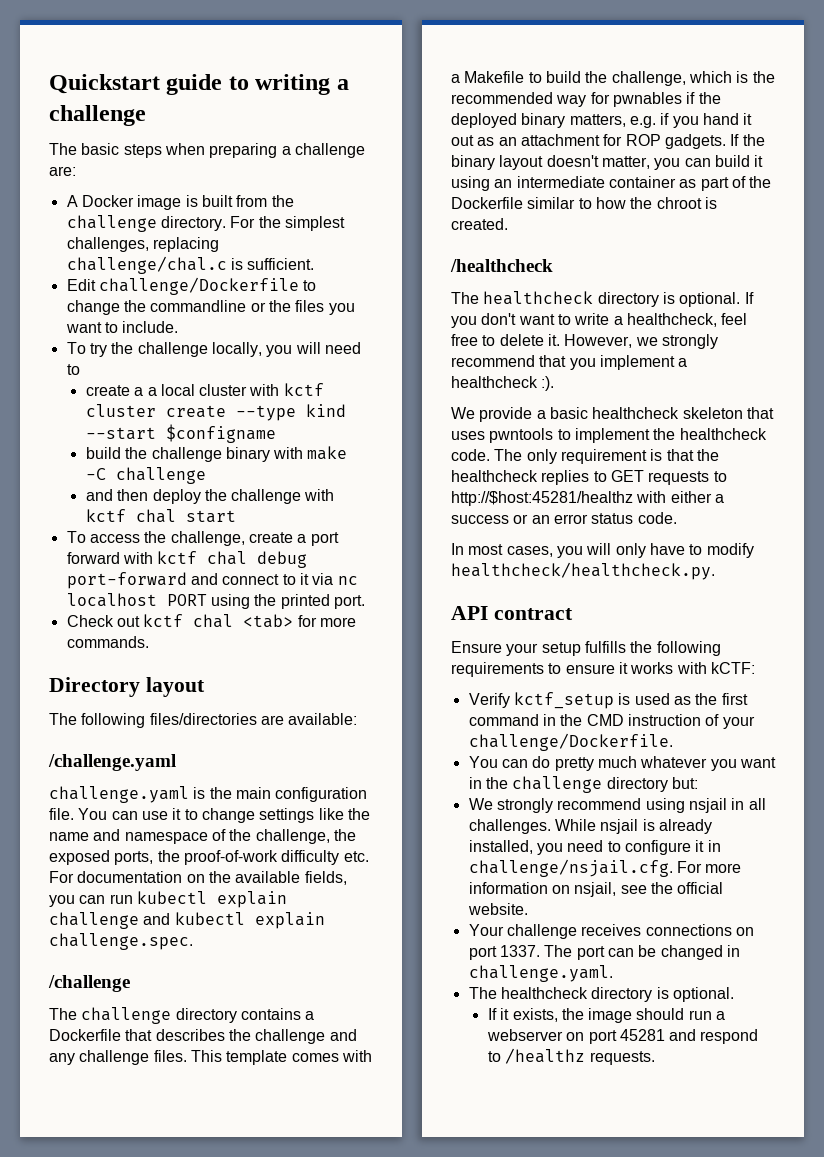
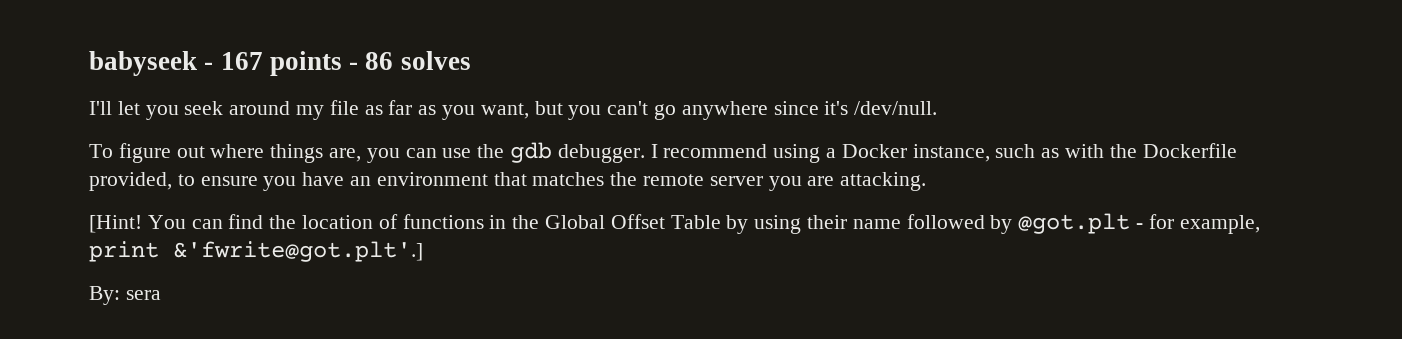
[49,74,349,95] [49,105,146,126] [49,143,365,158] [49,166,76,176] [66,195,294,210] [66,215,345,232] [66,237,219,252] [66,256,315,274] [66,277,317,295] [66,300,355,315] [65,321,179,333] [66,342,361,357] [66,364,80,375] [85,383,324,396] [85,404,346,421] [85,424,276,443] [85,446,348,462] [85,467,206,484] [85,489,335,504] [85,509,236,523] [66,531,339,546] [66,551,308,568] [66,572,358,589] [66,593,365,609] [66,614,356,628] [66,636,149,648] [49,677,205,697] [49,713,358,728] [48,754,176,771] [49,786,368,803] [49,808,370,823] [49,829,356,844] [49,850,369,865] [49,871,347,885] [49,891,287,908] [49,912,325,929] [49,933,193,950] [48,975,130,992] [49,1007,315,1024] [49,1029,357,1044] [49,1050,372,1065] [451,71,775,86] [451,92,721,107] [451,113,753,128] [451,134,765,149] [451,155,764,170] [451,176,772,191] [451,197,717,209] [451,218,508,230] [450,259,553,272] [451,291,754,307] [451,313,748,328] [451,334,718,349] [451,355,688,370] [451,376,555,391] [451,407,774,422] [451,428,767,443] [451,449,719,464] [451,470,727,485] [451,491,724,506] [451,512,677,524] [451,543,754,558] [451,562,715,580] [451,606,573,620] [451,641,721,656] [451,662,755,677] [468,692,748,709] [468,714,755,729] [468,733,673,751] [468,756,776,771] [468,776,698,793] [468,798,766,813] [468,819,712,834] [468,840,721,855] [468,859,742,877] [468,882,724,897] [467,903,528,915] [468,924,754,939] [468,945,740,960] [468,965,613,982] [468,987,734,1002] [487,1008,726,1023] [486,1029,759,1044] [487,1048,655,1065] Quickstart guide to writing a challenge // The basic steps when preparing a challenge are: // A Docker image is built from the challenge directory. For the simplest challenges, replacing challenge/chal.c is sufficient. // Edit challenge/Dockerfile to change the commandline or the files you want to include. // To try the challenge locally, you will need to // create a a local cluster with kctf cluster create --type kind --start $configname // build the challenge binary with make -C challenge // and then deploy the challenge with kctf chal start // To access the challenge, create a port forward with kctf chal debug port-forward and connect to it via nc localhost PORT using the printed port. // Check out kctf chal <tab> for more commands. // Directory layout // The following files/directories are available: // /challenge.yaml // challenge.yaml is the main configuration file. You can use it to change settings like the name and namespace of the challenge, the exposed ports, the proof-of-work difficulty etc. For documentation on the available fields, you can run kubectl explain challenge and kubectl explain challenge.spec. // /challenge // The challenge directory contains a Dockerfile that describes the challenge and any challenge files. This template comes with a Makefile to build the challenge, which is the recommended way for pwnables if the deployed binary matters, e.g. if you hand it out as an attachment for ROP gadgets. If the binary layout doesn't matter, you can build it using an intermediate container as part of the Dockerfile similar to how the chroot is created. // /healthcheck // The healthcheck directory is optional. If you don't want to write a healthcheck, feel free to delete it. However, we strongly recommend that you implement a healthcheck :). // We provide a basic healthcheck skeleton that uses pwntools to implement the healthcheck code. The only requirement is that the healthcheck replies to GET requests to http://$host:45281/healthz with either a success or an error status code. // In most cases, you will only have to modify healthcheck/healthcheck.py. // API contract // Ensure your setup fulfills the following requirements to ensure it works with kCTF: // Verify kctf_setup is used as the first command in the CMD instruction of your challenge/Dockerfile. // You can do pretty much whatever you want in the challenge directory but: // We strongly recommend using nsjail in all challenges. While nsjail is already installed, you need to configure it in challenge/nsjail.cfg. For more information on nsjail, see the official website. // Your challenge receives connections on port 1337. The port can be changed in challenge.yaml. // The healthcheck directory is optional. // If it exists, the image should run a webserver on port 45281 and respond to /healthz requests. -> [89,51,471,76] [89,100,938,120] [89,142,1237,163] [89,172,927,191] [89,213,1260,234] [89,241,423,262] [89,286,161,305] babyseek - 167 points - 86 solves // I'll let you seek around my file as far as you want, but you can't go anywhere since it's /dev/null. // To figure out where things are, you can use the gdb debugger. I recommend using a Docker instance, such as with the Dockerfile provided, to ensure you have an environment that matches the remote server you are attacking. // [Hint! You can find the location of functions in the Global Offset Table by using their name followed by @got.plt - for example, print &'fwrite@got.plt'.] // By: sera

